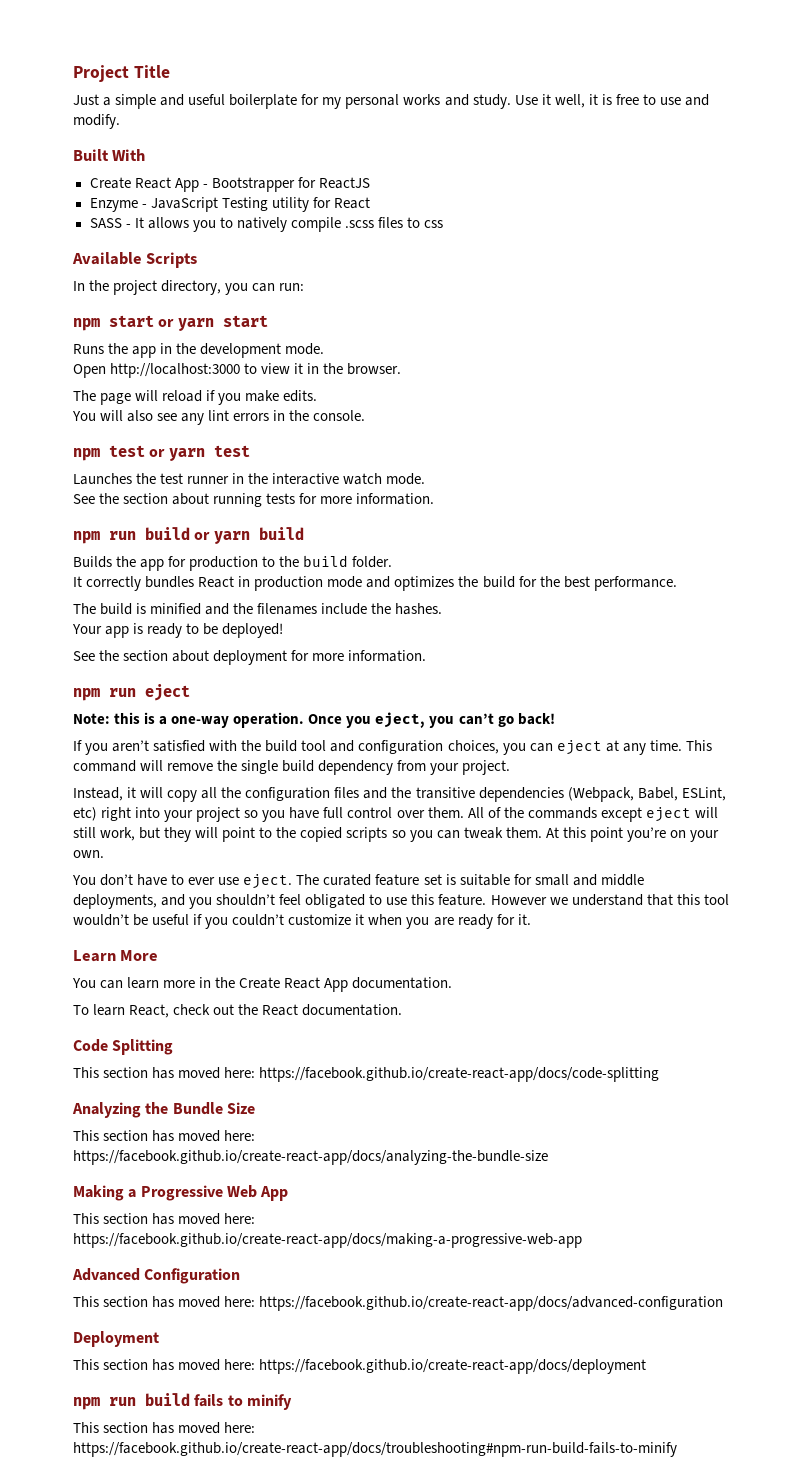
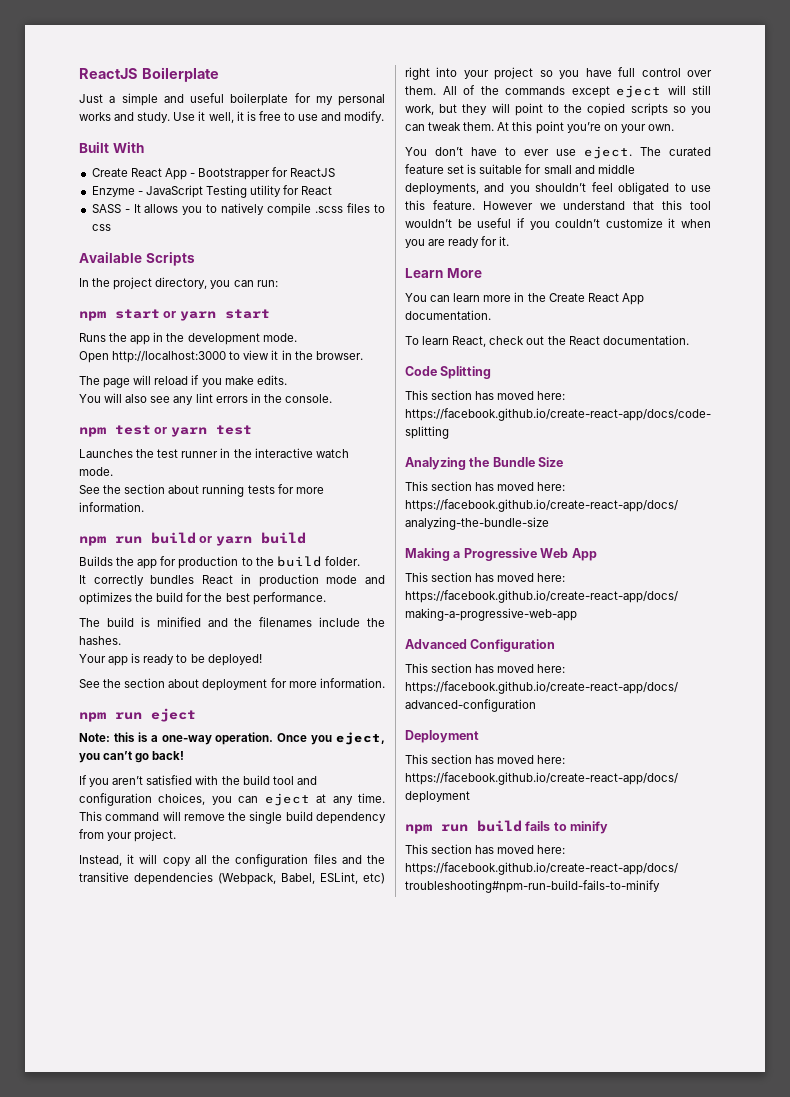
[73,65,170,82] Project Title -> [79,67,219,82] ReactJS Boilerplate

